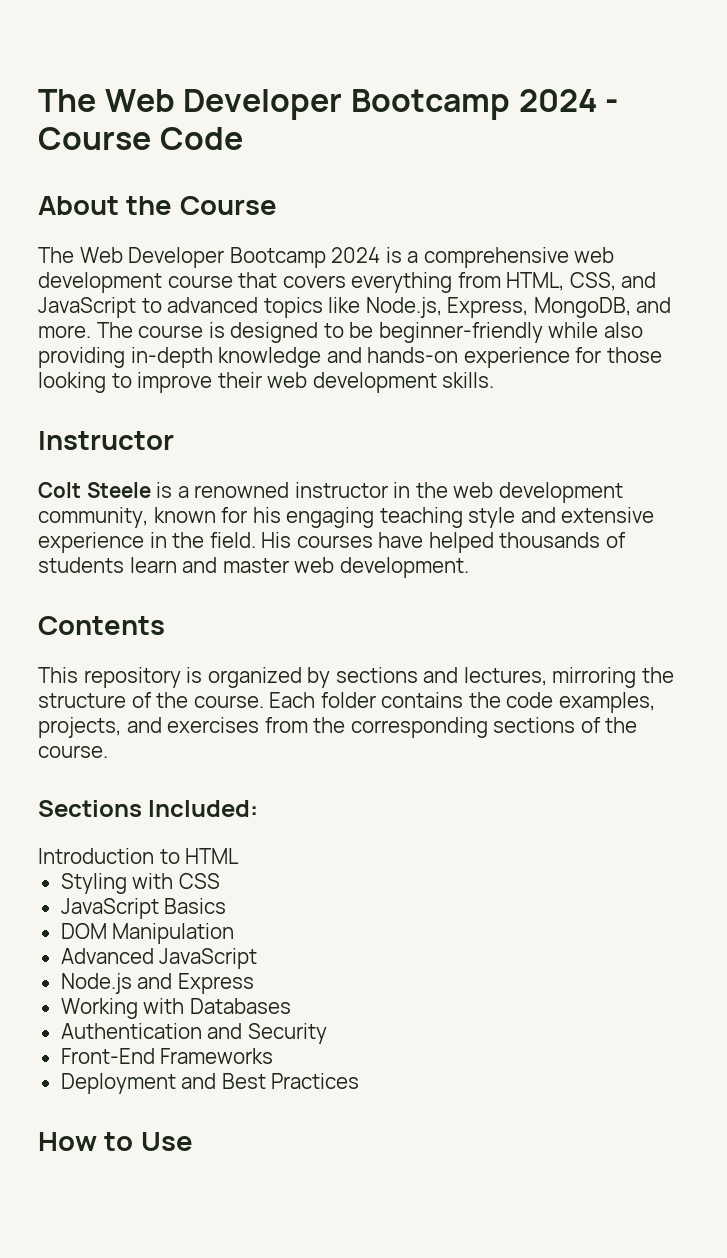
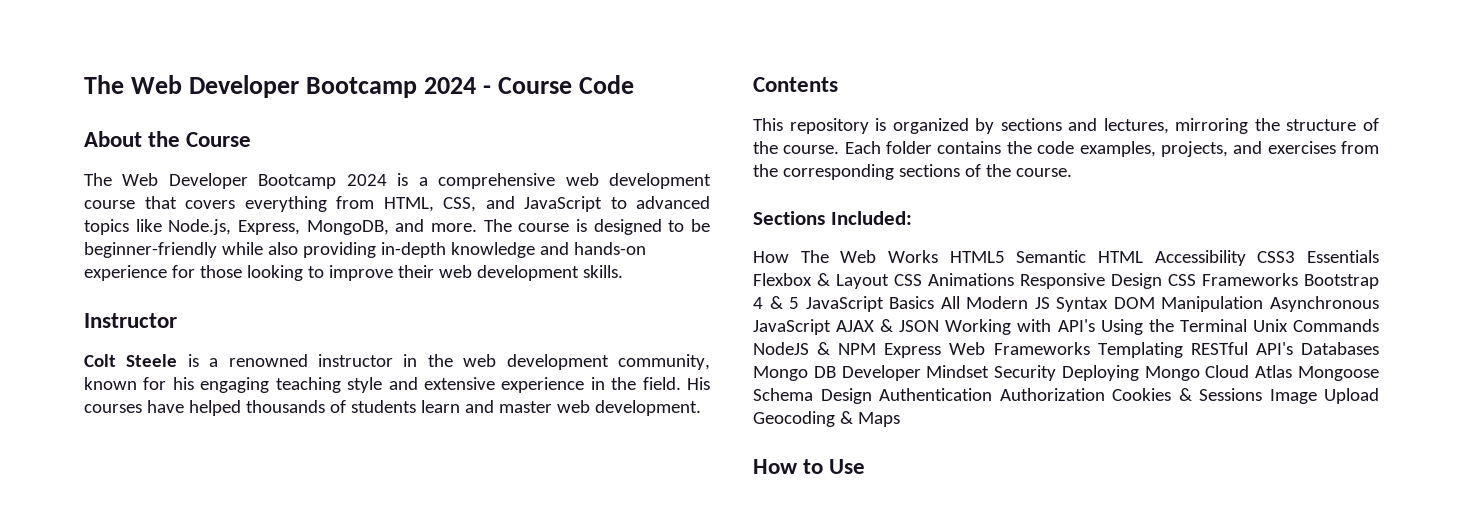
[38,848,240,864] [60,873,220,894] [60,898,227,919] Introduction to HTML // Styling with CSS // JavaScript Basics // -> [753,250,1379,266] [753,273,1379,289] [753,296,1109,312] How The Web Works HTML5 Semantic HTML Accessibility CSS3 Essentials Flexbox & Layout CSS Animations Responsive Design CSS Frameworks Bootstrap 4 & 5 JavaScript Basics All Modern JS Syntax
[60,948,258,969] [60,973,254,994] [60,998,291,1019] [60,1023,327,1044] [60,1048,274,1064] [60,1073,360,1094] // Advanced JavaScript // Node.js and Express // Working with Databases // Authentication and Security // Front-End Frameworks // Deployment and Best Practices -> [1270,296,1379,312] [753,319,1379,335] [753,342,1379,358] [753,365,1379,381] [753,388,1379,404] [753,411,900,427] Asynchronous JavaScript AJAX & JSON Working with API's Using the Terminal Unix Commands NodeJS & NPM Express Web Frameworks Templating RESTful API's Databases Mongo DB Developer Mindset Security Deploying Mongo Cloud Atlas Mongoose Schema Design Authentication Authorization Cookies & Sessions Image Upload Geocoding & Maps

